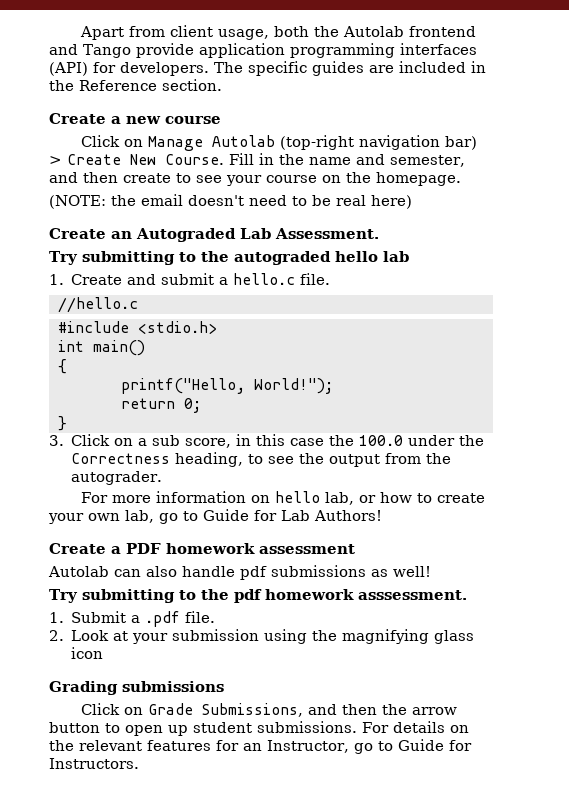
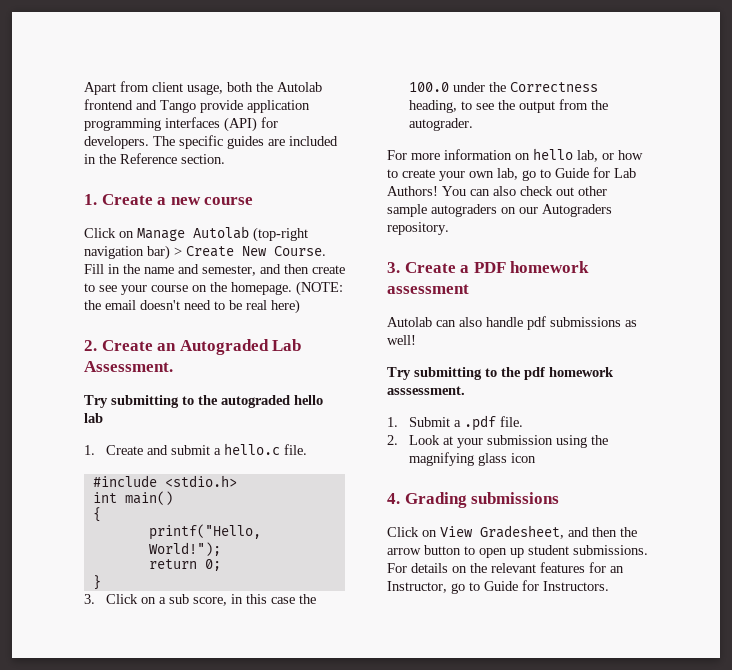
(222, 85) none -> [84,194,97,205] 1.
(461, 179) // -> (292, 288) none
(412, 202) none -> [84,340,97,351] 2.
[57,297,138,313] // //hello.c -> (308, 449) none
(382, 515) // -> [442,186,607,196] [387,204,612,217] [387,222,449,235] [387,262,400,273] You can also check out other sample autograders on our Autograders repository. // 3.
(104, 653) none -> [387,493,400,504] 4.
[147,703,303,717] Grade Submissions, -> [440,525,564,539] View Gradesheet,

